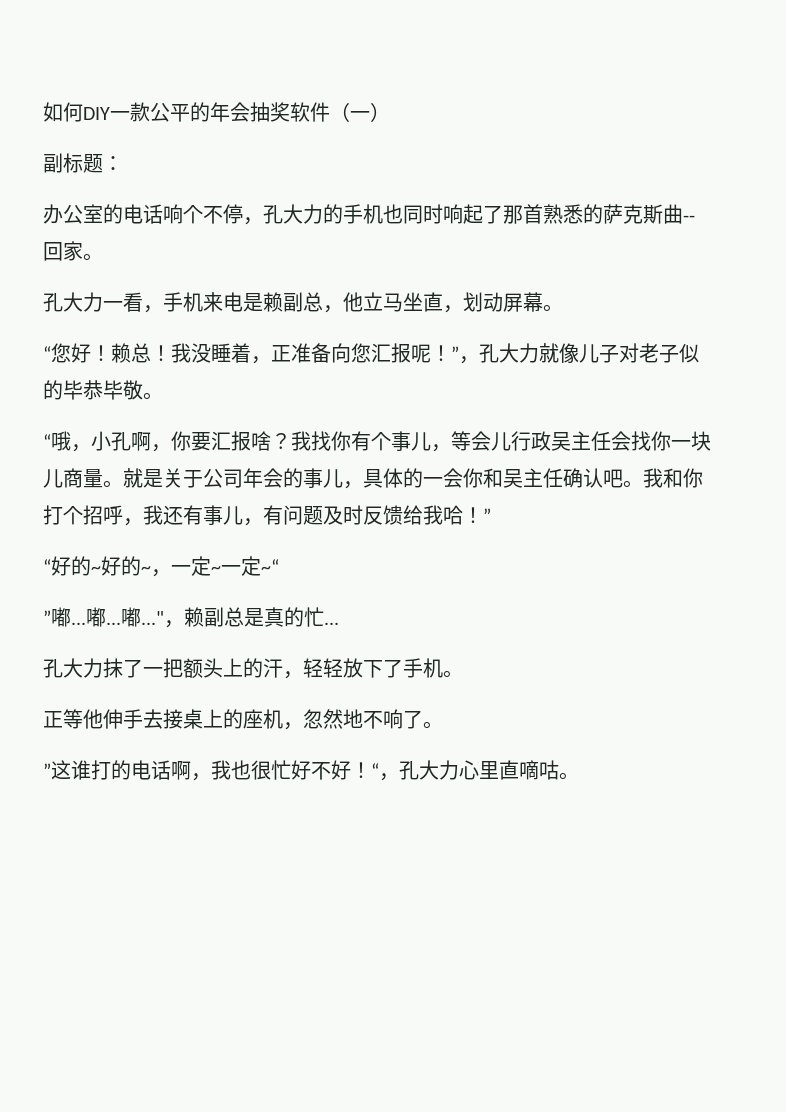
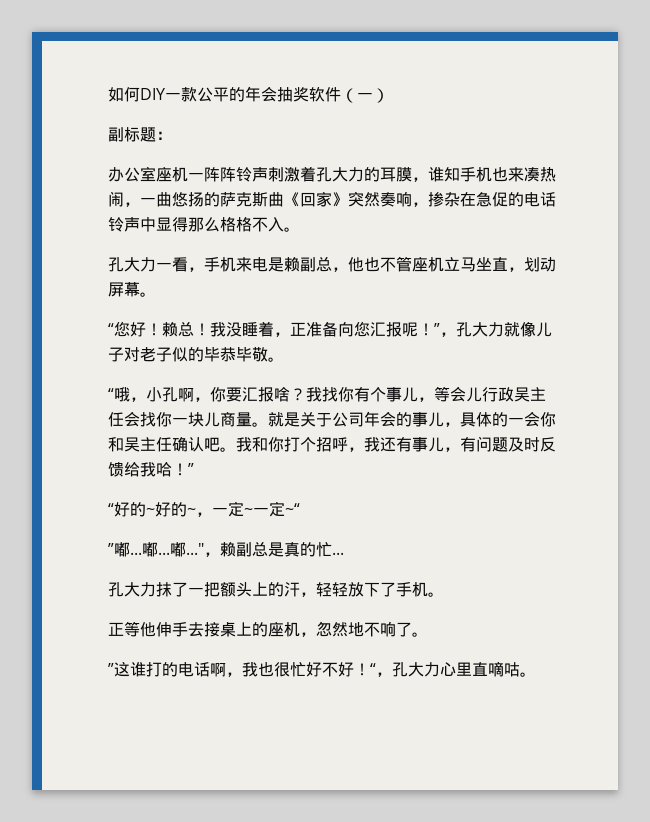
[103,204,695,225] [43,241,83,261] 的电话响个不停，孔大力的手机也同时响起了那首熟悉的萨克斯曲--回家 -> [156,166,556,182] [108,191,556,207] [108,217,284,232] 座机一阵阵铃声刺激着孔大力的耳膜，谁知手机也来凑热闹，一曲悠扬的萨克斯曲《回家》突然奏响，掺杂在急促的电话铃声中显得那么格格不入
(363, 302) none -> [364,256,444,272] 也不管座机

